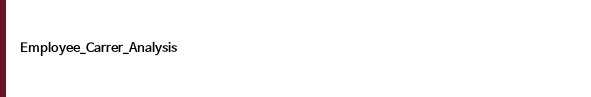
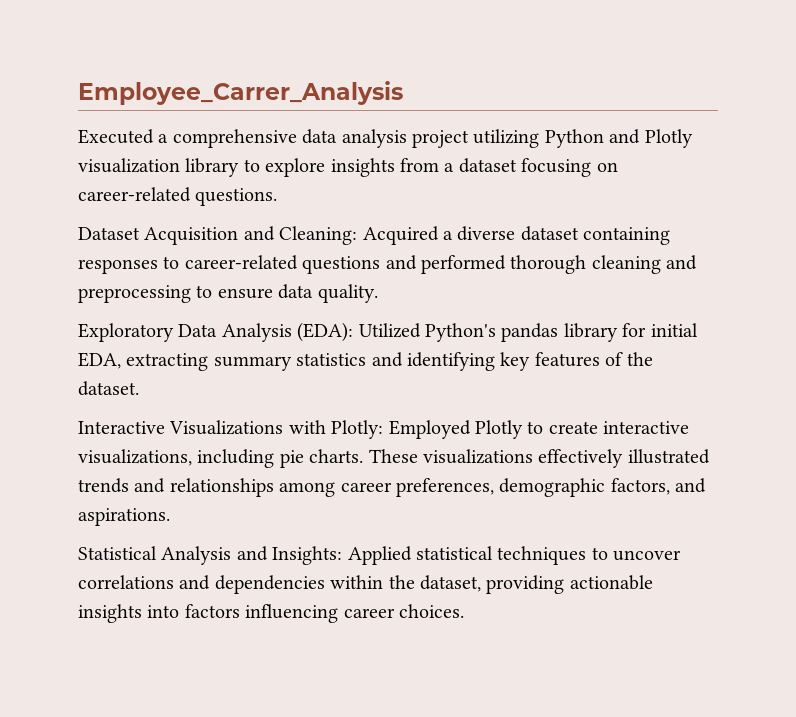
(177, 48) none -> [78,129,693,148] [78,158,618,177] [78,187,278,206] [78,226,671,245] [78,255,698,274] [78,284,378,303] [78,322,698,342] [78,352,653,371] [78,381,139,396] [78,420,690,439] [78,449,710,468] [78,478,707,497] [78,508,170,526] [78,546,682,565] [78,575,653,594] [78,604,464,623] // Executed a comprehensive data analysis project utilizing Python and Plotly visualization library to explore insights from a dataset focusing on career-related questions. // Dataset Acquisition and Cleaning: Acquired a diverse dataset containing responses to career-related questions and performed thorough cleaning and preprocessing to ensure data quality. // Exploratory Data Analysis (EDA): Utilized Python's pandas library for initial EDA, extracting summary statistics and identifying key features of the dataset. // Interactive Visualizations with Plotly: Employed Plotly to create interactive visualizations, including pie charts. These visualizations effectively illustrated trends and relationships among career preferences, demographic factors, and aspirations. // Statistical Analysis and Insights: Applied statistical techniques to uncover correlations and dependencies within the dataset, providing actionable insights into factors influencing career choices.

